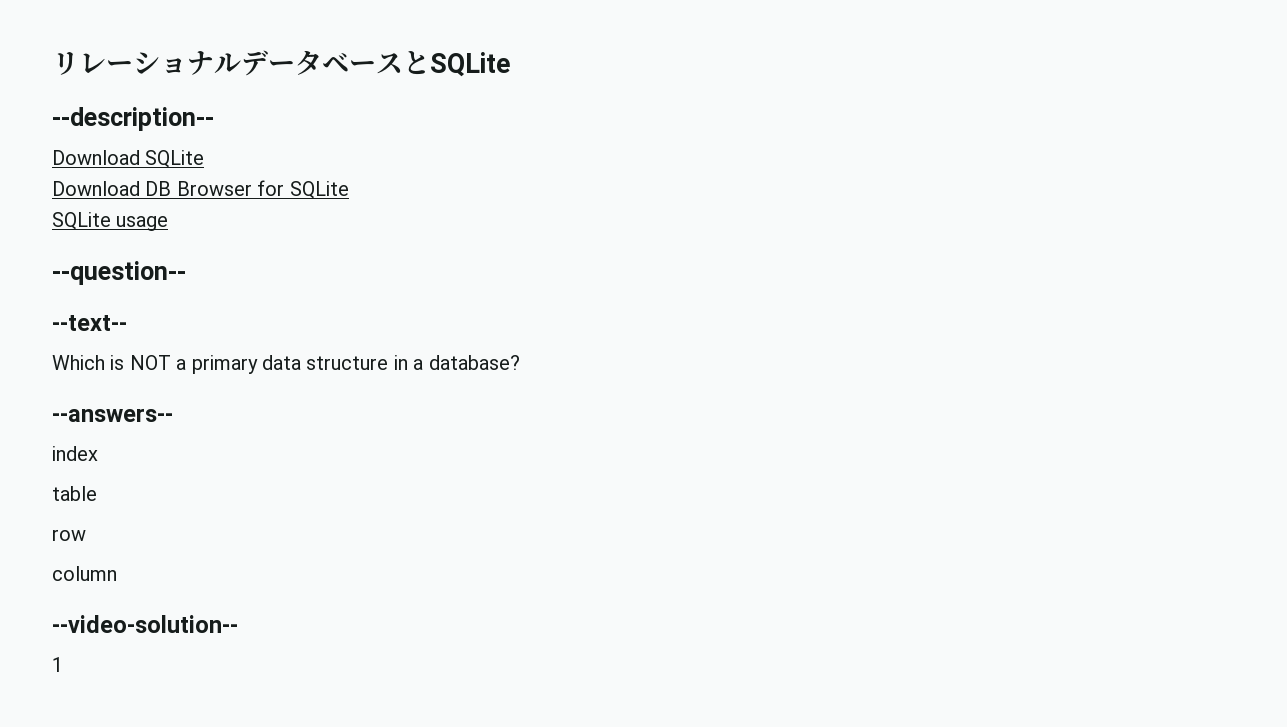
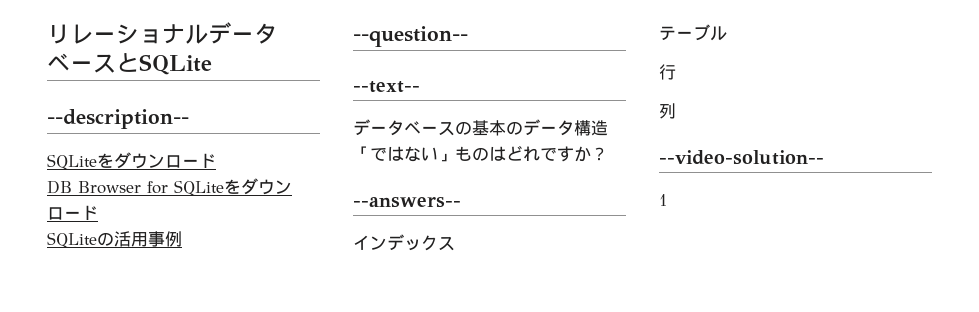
[52,150,205,168] [52,181,140,196] Download SQLite // Download -> [47,152,216,170] SQLiteをダウンロード //
[52,212,169,231] // SQLite usage -> [224,178,292,195] [47,205,98,220] [47,231,182,248] をダウンロード // SQLiteの活用事例
[52,355,520,374] [52,408,173,422] [52,446,98,461] [52,486,97,501] [52,529,86,541] [52,566,117,581] Which is NOT a primary data structure in a database? // --answers-- // index // table // row // column -> [353,119,608,136] [353,145,608,162] [353,196,461,208] [353,234,455,251] [659,24,727,41] [659,64,676,80] [659,103,676,119] データベースの基本のデータ構造「ではない」ものはどれですか？ // --answers-- // インデックス // テーブル // 行 // 列

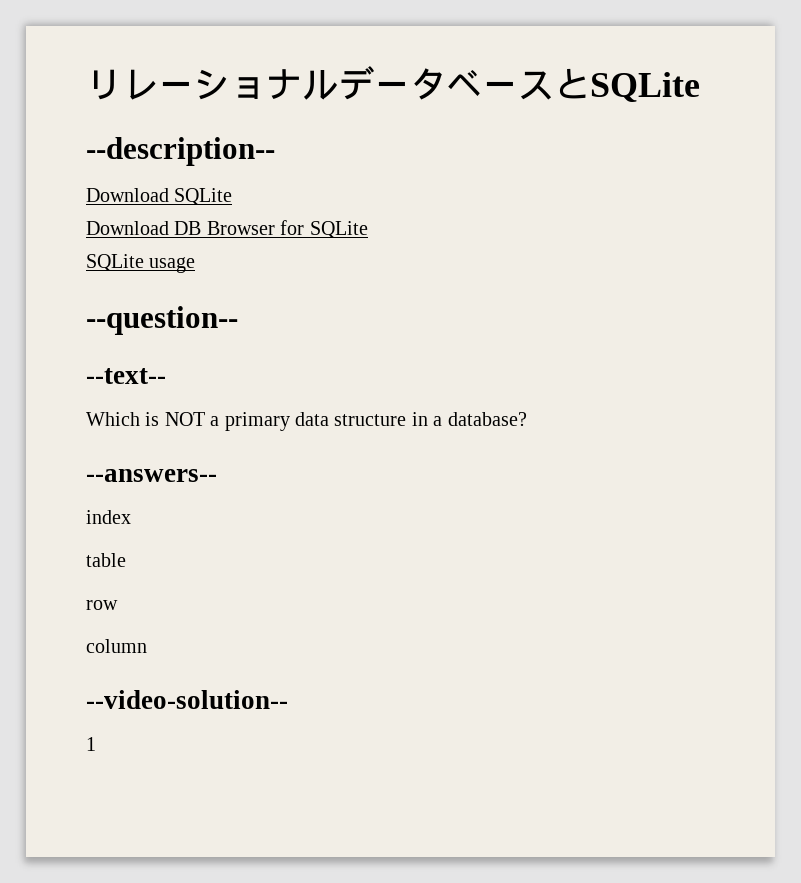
[47,152,216,170] SQLiteをダウンロード // -> [86,188,233,205] [86,221,169,235] Download SQLite // Download
[224,178,292,195] [47,205,98,220] [47,231,182,248] をダウンロード // SQLiteの活用事例 -> [86,254,196,273] // SQLite usage
[353,119,608,136] [353,145,608,162] [353,196,461,208] [353,234,455,251] [659,24,727,41] [659,64,676,80] [659,103,676,119] データベースの基本のデータ構造「ではない」ものはどれですか？ // --answers-- // インデックス // テーブル // 行 // 列 -> [86,412,527,431] [86,469,217,482] [86,510,131,524] [86,553,126,567] [86,600,118,610] [86,639,147,653] Which is NOT a primary data structure in a database? // --answers-- // index // table // row // column

